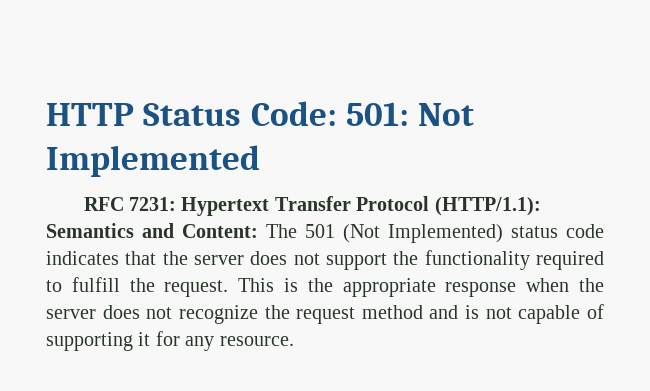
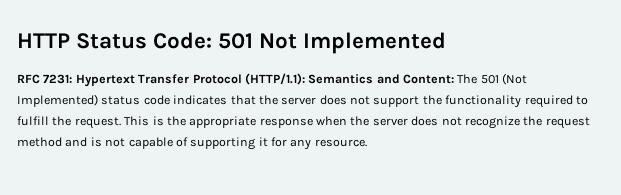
[345,102,409,126] 501: -> [218,33,254,49] 501

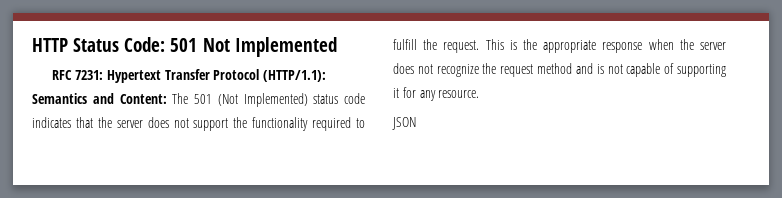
(367, 143) none -> [392,117,416,130] // JSON

